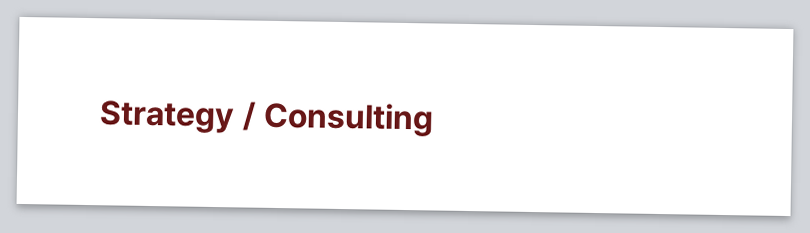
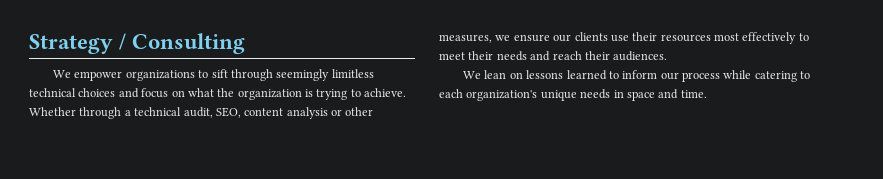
(434, 119) none -> [53,69,374,81] [29,88,407,100] [29,107,374,119] [439,32,809,44] [439,51,668,61] [463,70,811,82] [439,89,707,101] // We empower organizations to sift through seemingly limitless technical choices and focus on what the organization is trying to achieve. Whether through a technical audit, SEO, content analysis or other measures, we ensure our clients use their resources most effectively to meet their needs and reach their audiences. // We lean on lessons learned to inform our process while catering to each organization's unique needs in space and time.

